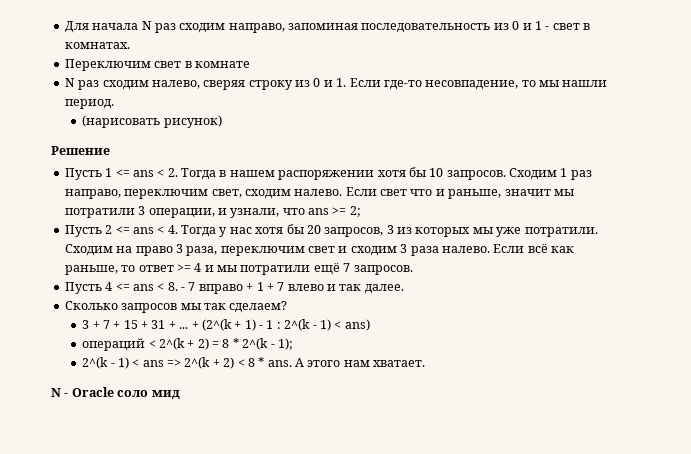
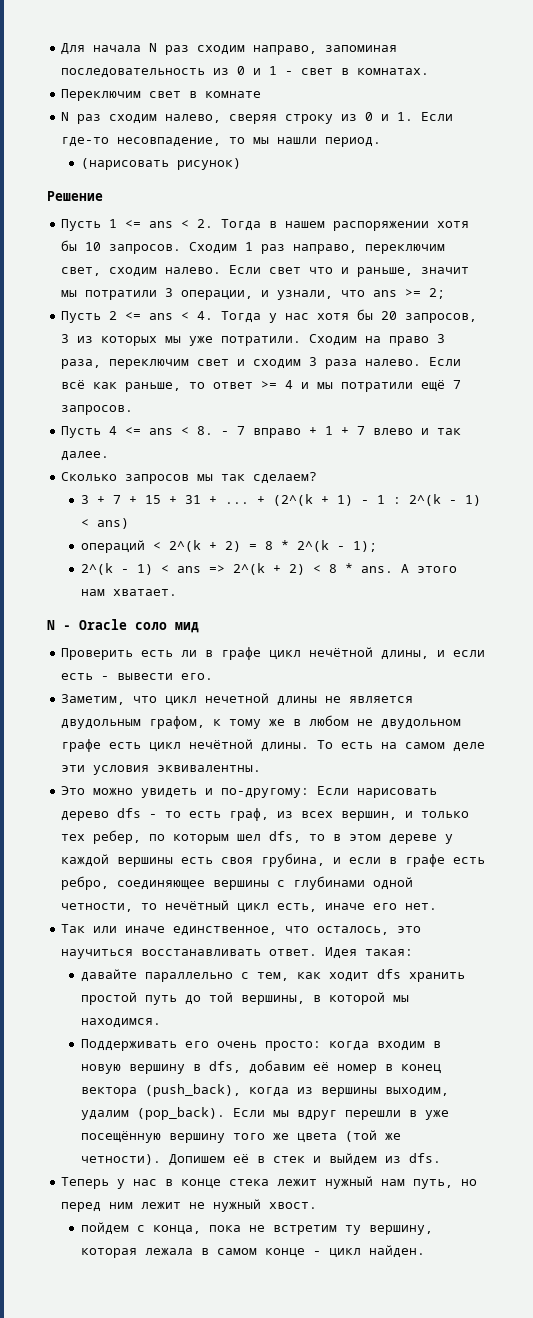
(180, 395) none -> [61,647,486,660] [61,673,214,680] [61,693,414,706] [61,715,462,729] [61,739,486,752] [61,765,262,775] [61,786,438,798] [61,808,470,821] [61,830,454,844] [61,853,486,867] [61,876,414,890] [61,900,438,913] [61,924,422,936] [61,947,414,959] [81,969,466,982] [81,992,410,1005] [81,1018,162,1028] [81,1039,442,1051] [81,1060,442,1074] [81,1084,450,1097] [81,1107,450,1120] [81,1130,402,1143] [81,1153,442,1166] [61,1176,478,1189] [61,1199,318,1212] [81,1222,434,1235] [81,1245,426,1258] // Проверить есть ли в графе цикл нечётной длины, и если есть - вывести его. // Заметим, что цикл нечетной длины не является двудольным графом, к тому же в любом не двудольном графе есть цикл нечётной длины. То есть на самом деле эти условия эквивалентны. // Это можно увидеть и по-другому: Если нарисовать дерево dfs - то есть граф, из всех вершин, и только тех ребер, по которым шел dfs, то в этом дереве у каждой вершины есть своя грубина, и если в графе есть ребро, соединяющее вершины с глубинами одной четности, то нечётный цикл есть, иначе его нет. // Так или иначе единственное, что осталось, это научиться восстанавливать ответ. Идея такая: // давайте параллельно с тем, как ходит dfs хранить простой путь до той вершины, в которой мы находимся. // Поддерживать его очень просто: когда входим в новую вершину в dfs, добавим её номер в конец вектора (push_back), когда из вершины выходим, удалим (pop_back). Если мы вдруг перешли в уже посещённую вершину того же цвета (той же четности). Допишем её в стек и выйдем из dfs. // Теперь у нас в конце стека лежит нужный нам путь, но перед ним лежит не нужный хвост. // пойдем с конца, пока не встретим ту вершину, которая лежала в самом конце - цикл найден.

